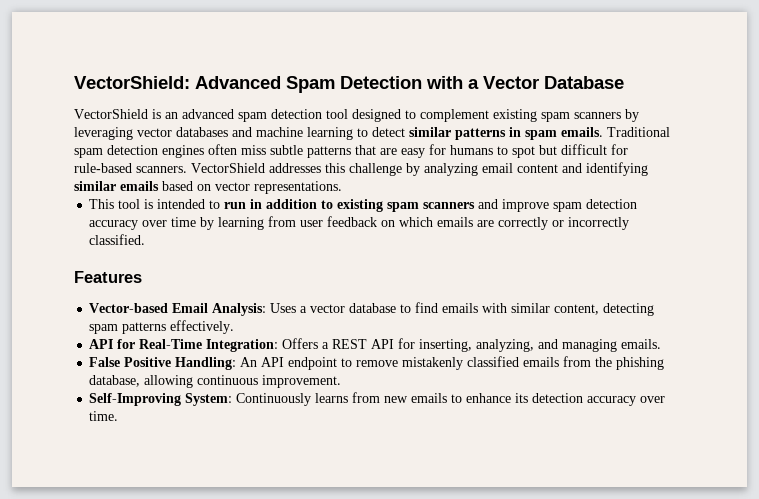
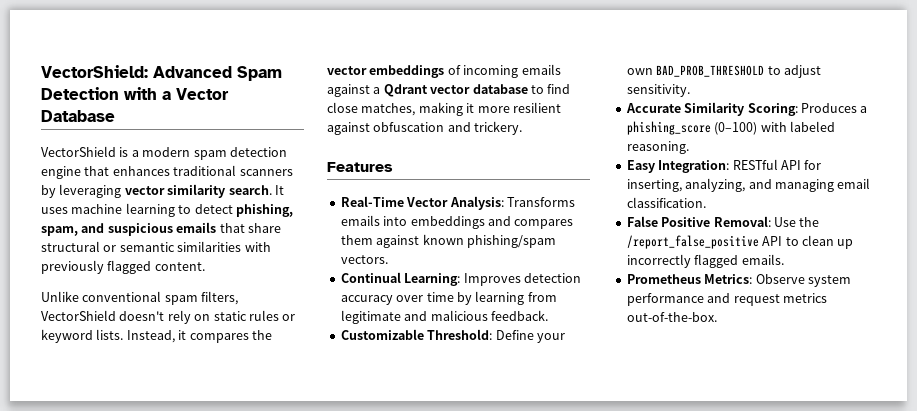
[165,109,639,122] [74,127,670,140] [74,144,628,158] [74,162,648,176] [74,181,342,194] [89,199,583,212] an advanced spam detection tool designed to complement existing spam scanners by leveraging vector databases and machine learning to detect similar patterns in spam emails. Traditional spam detection engines often miss subtle patterns that are easy for humans to spot but difficult for rule-based scanners. VectorShield addresses this challenge by analyzing email content and identifying similar emails based on vector representations. // This tool is intended to run in addition to existing spam scanners and improve spam -> [131,147,287,160] [41,165,293,179] [41,184,284,198] [41,203,293,217] [41,222,281,236] [41,241,271,252] [41,260,205,274] [41,291,239,305] [41,310,296,324] [41,329,272,343] [327,64,561,78] [327,84,571,97] [327,102,561,116] [327,121,523,135] [327,162,393,172] [340,196,575,210] [340,215,574,229] [340,234,556,248] [340,255,388,264] [340,272,521,286] a modern spam detection engine that enhances traditional scanners by leveraging vector similarity search. It uses machine learning to detect phishing, spam, and suspicious emails that share structural or semantic similarities with previously flagged content. // Unlike conventional spam filters, VectorShield doesn't rely on static rules or keyword lists. Instead, it compares the vector embeddings of incoming emails against a Qdrant vector database to find close matches, making it more resilient against obfuscation and trickery. // Features // Real-Time Vector Analysis: Transforms emails into embeddings and compares them against known phishing/spam vectors. // Continual Learning: Improves
[300,216,630,230] [89,234,146,245] [74,271,142,283] [89,302,655,316] [89,320,235,334] [89,338,368,352] user feedback on which emails are correctly or incorrectly classified. // Features // Vector-based Email Analysis: Uses a vector database to find emails with similar content, detecting spam patterns effectively. // API for Real-Time Integration: Offers a REST -> [340,310,548,324] [340,329,565,343] [626,65,821,78] [626,84,690,97] [625,102,868,116] [626,121,835,135] [626,141,689,154] [626,159,778,173] legitimate and malicious feedback. // Customizable Threshold: Define your own BAD_PROB_THRESHOLD to adjust sensitivity. // Accurate Similarity Scoring: Produces a phishing_score (0–100) with labeled reasoning. // Easy Integration: RESTful
[621,339,662,349] emails. -> [837,178,871,189] [626,197,706,208] email classification.
[175,356,665,370] [89,375,342,388] [89,392,666,406] [89,411,119,421] Handling: An API endpoint to remove mistakenly classified emails from the phishing database, allowing continuous improvement. // Self-Improving System: Continuously learns from new emails to enhance its detection accuracy over time. -> [713,216,820,227] [626,235,854,249] [626,254,784,268] [626,274,851,287] [626,293,827,306] [626,312,717,322] Removal: Use the /report_false_positive API to clean up incorrectly flagged emails. // Prometheus Metrics: Observe system performance and request metrics out-of-the-box.

